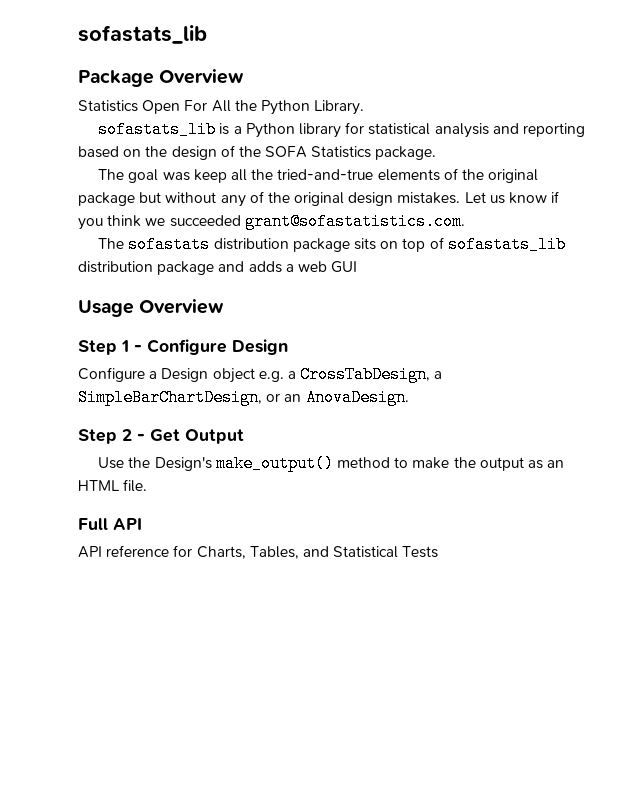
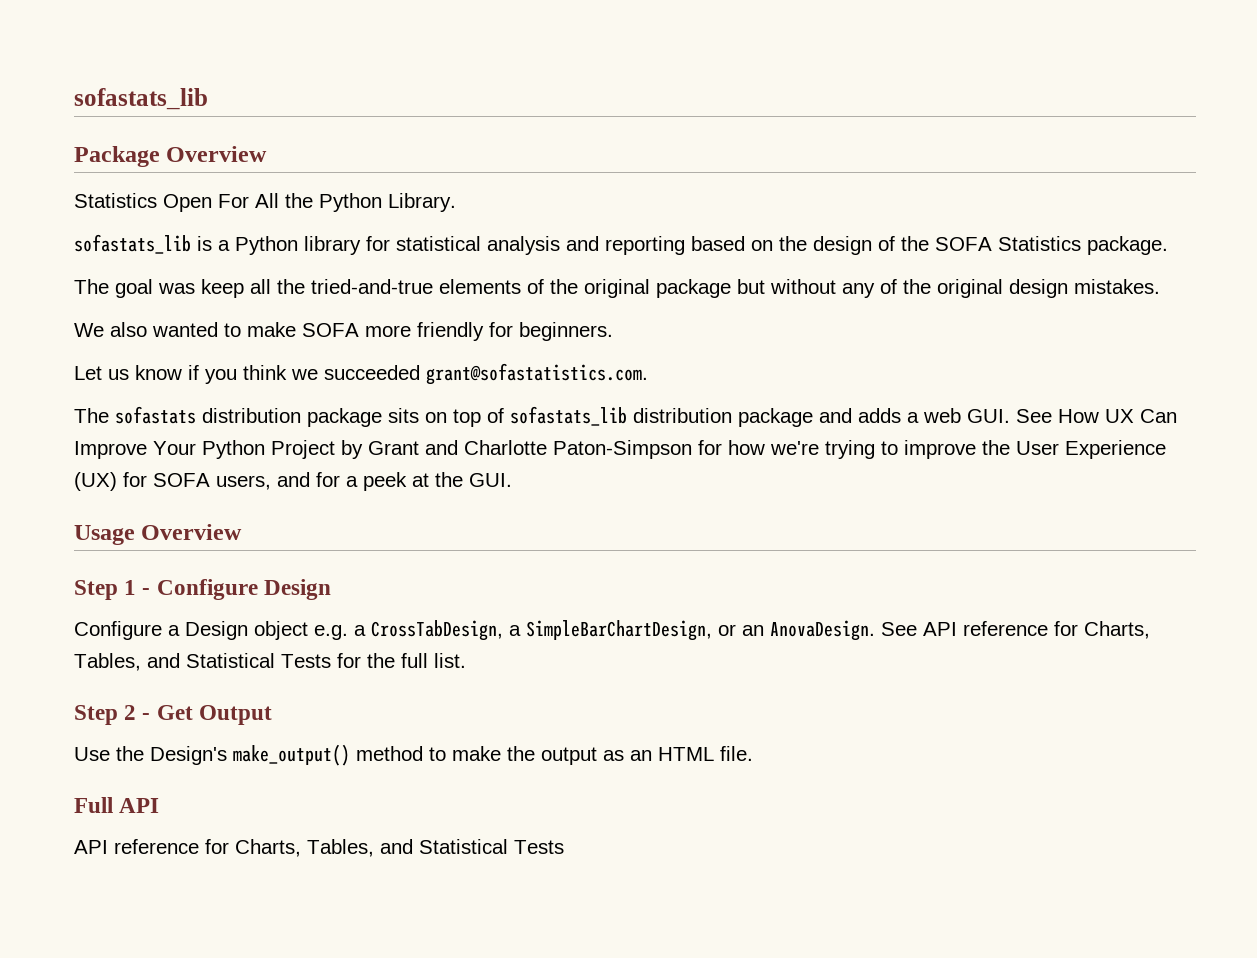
(461, 198) none -> [74,322,613,341] // We also wanted to make SOFA more friendly for beginners. //
[331,261,358,273] GUI -> [967,409,1177,423] [74,440,1166,459] [74,472,512,491] GUI. See How UX Can Improve Your Python Project by Grant and Charlotte Paton-Simpson for how we're trying to improve the User Experience (UX) for SOFA users, and for a peek at the GUI.
(409, 397) none -> [881,621,1150,639] [74,653,466,671] See API reference for Charts, Tables, and Statistical Tests for the full list.

